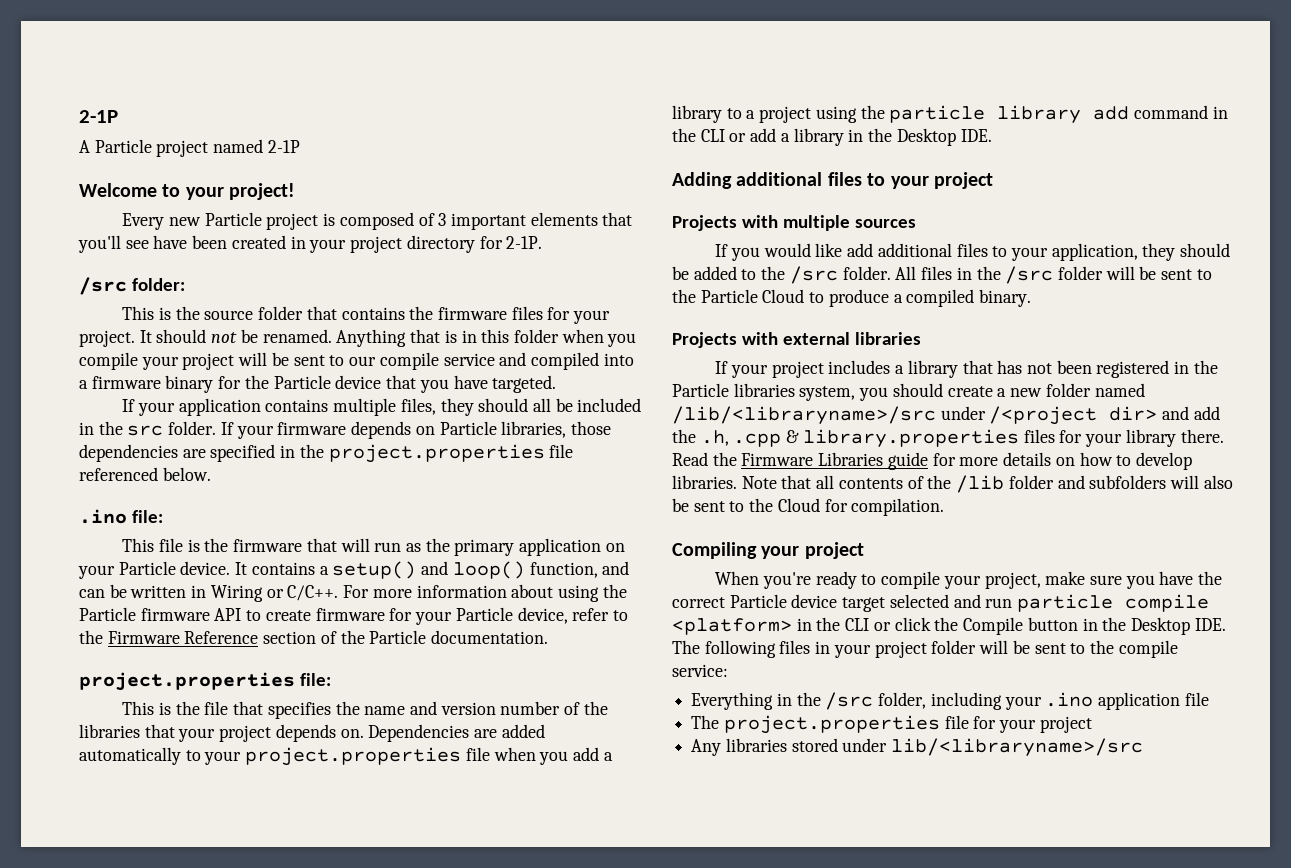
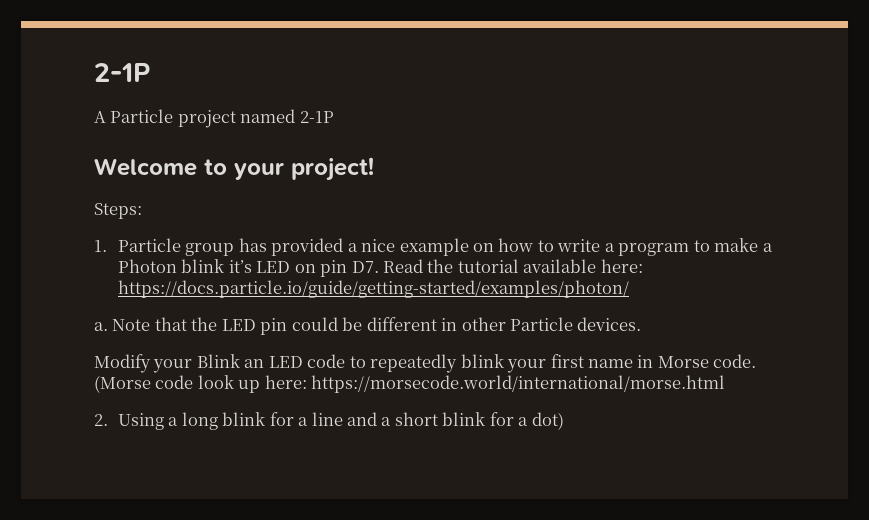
[122,212,633,230] [78,235,543,253] [79,277,185,295] [122,306,611,324] [79,329,637,347] [79,352,634,370] [79,375,557,393] [122,398,642,416] [79,421,611,439] [79,444,574,463] [79,467,211,481] [79,509,163,524] [122,538,625,556] [78,561,630,579] [79,584,627,602] [79,607,628,625] [79,630,549,644] [79,672,331,691] [122,701,608,719] [79,724,545,742] [79,747,613,766] [672,105,1228,124] [672,128,992,146] [672,172,993,189] [672,215,916,231] [715,243,1231,261] [672,266,1212,284] [672,289,1032,307] [672,332,921,348] [715,360,1218,378] [672,383,1145,401] [672,406,1220,425] [672,429,1224,448] [672,452,1192,470] [672,475,1233,493] [672,498,945,516] [672,542,864,559] [715,571,1223,589] [672,594,1210,612] [672,617,1226,635] [672,640,1178,658] [672,664,728,677] [691,692,1209,710] [691,715,1092,734] [691,738,1144,757] Every new Particle project is composed of 3 important elements that you'll see have been created in your project directory for 2-1P. // /src folder: // This is the source folder that contains the firmware files for your project. It should not be renamed. Anything that is in this folder when you compile your project will be sent to our compile service and compiled into a firmware binary for the Particle device that you have targeted. // If your application contains multiple files, they should all be included in the src folder. If your firmware depends on Particle libraries, those dependencies are specified in the project.properties file referenced below. // .ino file: // This file is the firmware that will run as the primary application on your Particle device. It contains a setup() and loop() function, and can be written in Wiring or C/C++. For more information about using the Particle firmware API to create firmware for your Particle device, refer to the Firmware Reference section of the Particle documentation. // project.properties file: // This is the file that specifies the name and version number of the libraries that your project depends on. Dependencies are added automatically to your project.properties file when you add a library to a project using the particle library add command in the CLI or add a library in the Desktop IDE. // Adding additional files to your project // Projects with multiple sources // If you would like add additional files to your application, they should be added to the /src folder. All files in the /src folder will be sent to the Particle Cloud to produce a compiled binary. // Projects with external libraries // If your project includes a library that has not been registered in the Particle libraries system, you should create a new folder named /lib/<libraryname>/src under /<project dir> and add the .h, .cpp & library.properties files for your library there. Read the Firmware Libraries guide for more details on how to develop libraries. Note that all contents of the /lib folder and subfolders will also be sent to the Cloud for compilation. // Compiling your project // When you're ready to compile your project, make sure you have the correct Particle device target selected and run particle compile <platform> in the CLI or click the Compile button in the Desktop IDE. The following files in your project folder will be sent to the compile service: // Everything in the /src folder, including your .ino application file // The project.properties file for your project // Any libraries stored under lib/<libraryname>/src -> [94,203,142,219] [94,238,773,256] [117,259,643,277] [117,280,629,298] [94,317,642,335] [94,354,757,373] [94,375,726,393] [94,412,564,430] Steps: // 1. Particle group has provided a nice example on how to write a program to make a Photon blink it’s LED on pin D7. Read the tutorial available here: https://docs.particle.io/guide/getting-started/examples/photon/ // a. Note that the LED pin could be different in other Particle devices. // Modify your Blink an LED code to repeatedly blink your first name in Morse code. (Morse code look up here: https://morsecode.world/international/morse.html // 2. Using a long blink for a line and a short blink for a dot)

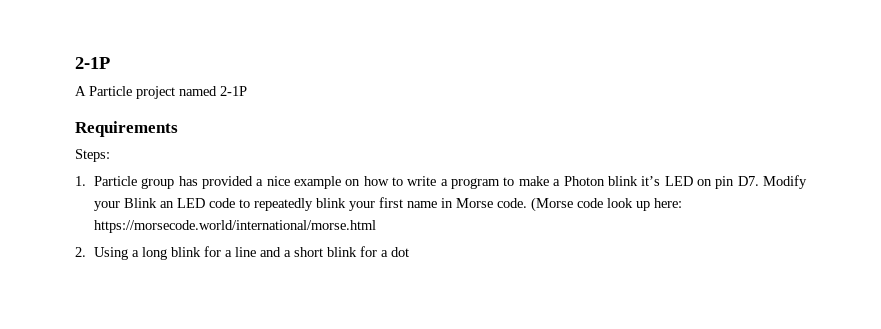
[94,157,374,181] Welcome to your project! -> [75,121,178,137] Requirements
[383,259,643,273] [117,280,629,298] [94,317,642,335] Read the tutorial available here: https://docs.particle.io/guide/getting-started/examples/photon/ // a. Note that the LED pin could be different in other Particle devices. // -> (759, 181) none
[531,412,564,430] dot) -> [390,247,409,257] dot

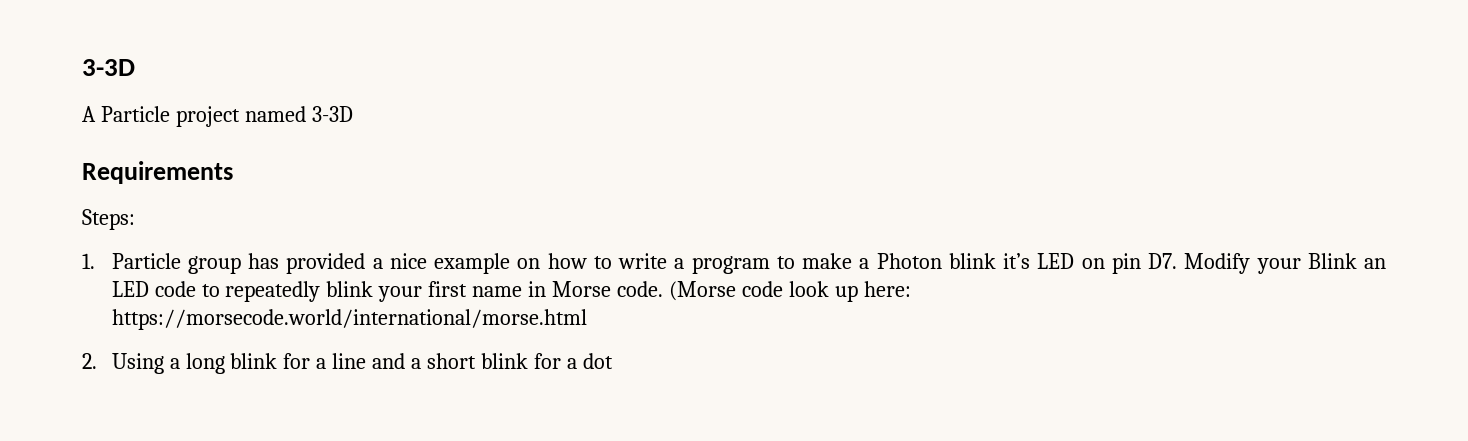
[75,57,110,69] 2-1P -> [82,59,135,76] 3-3D
[220,86,247,96] 2-1P -> [311,106,353,122] 3-3D

